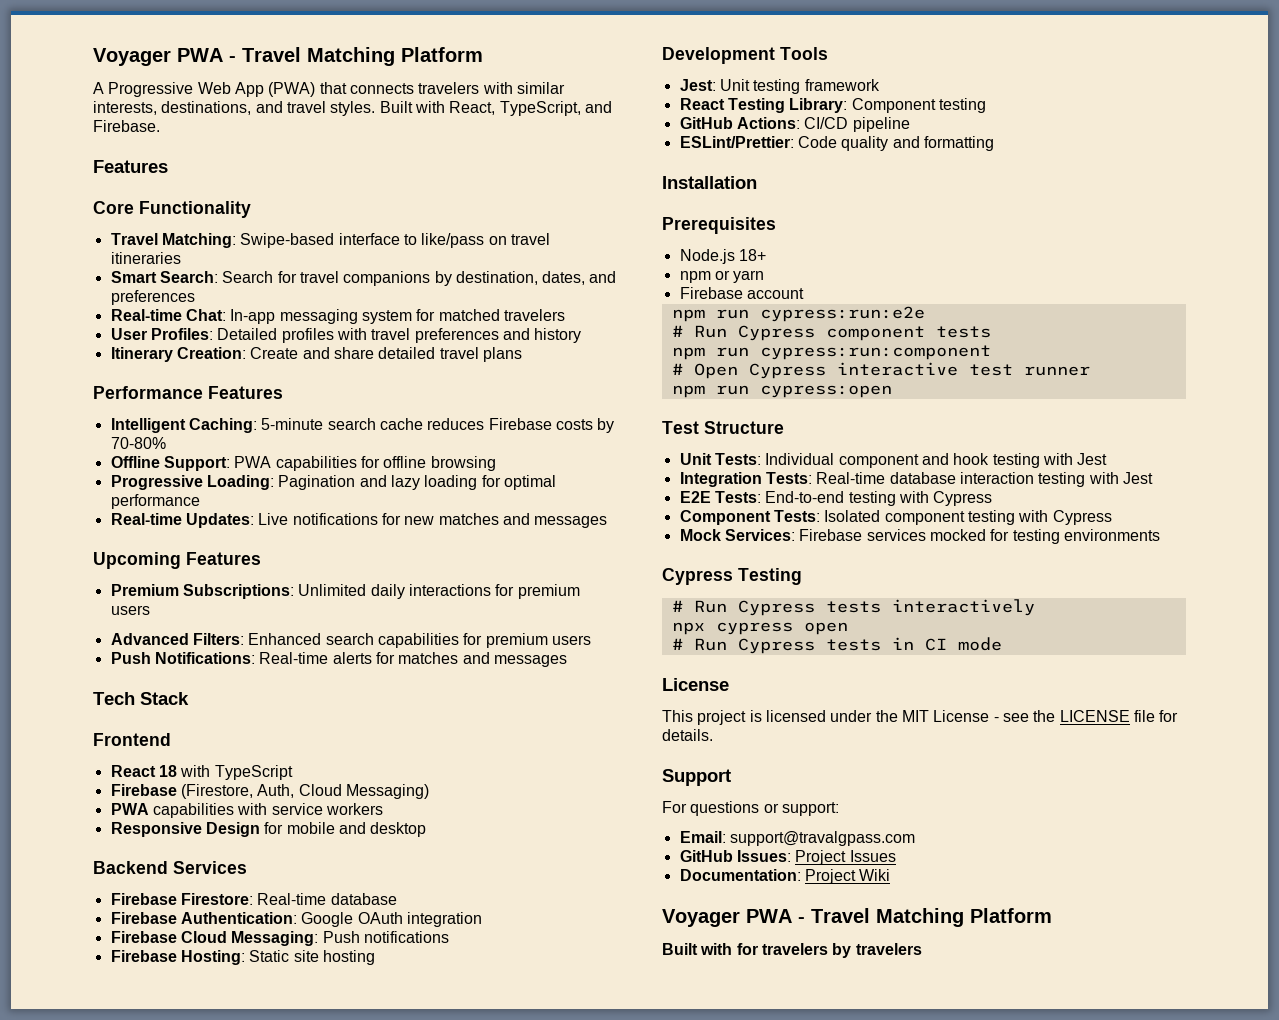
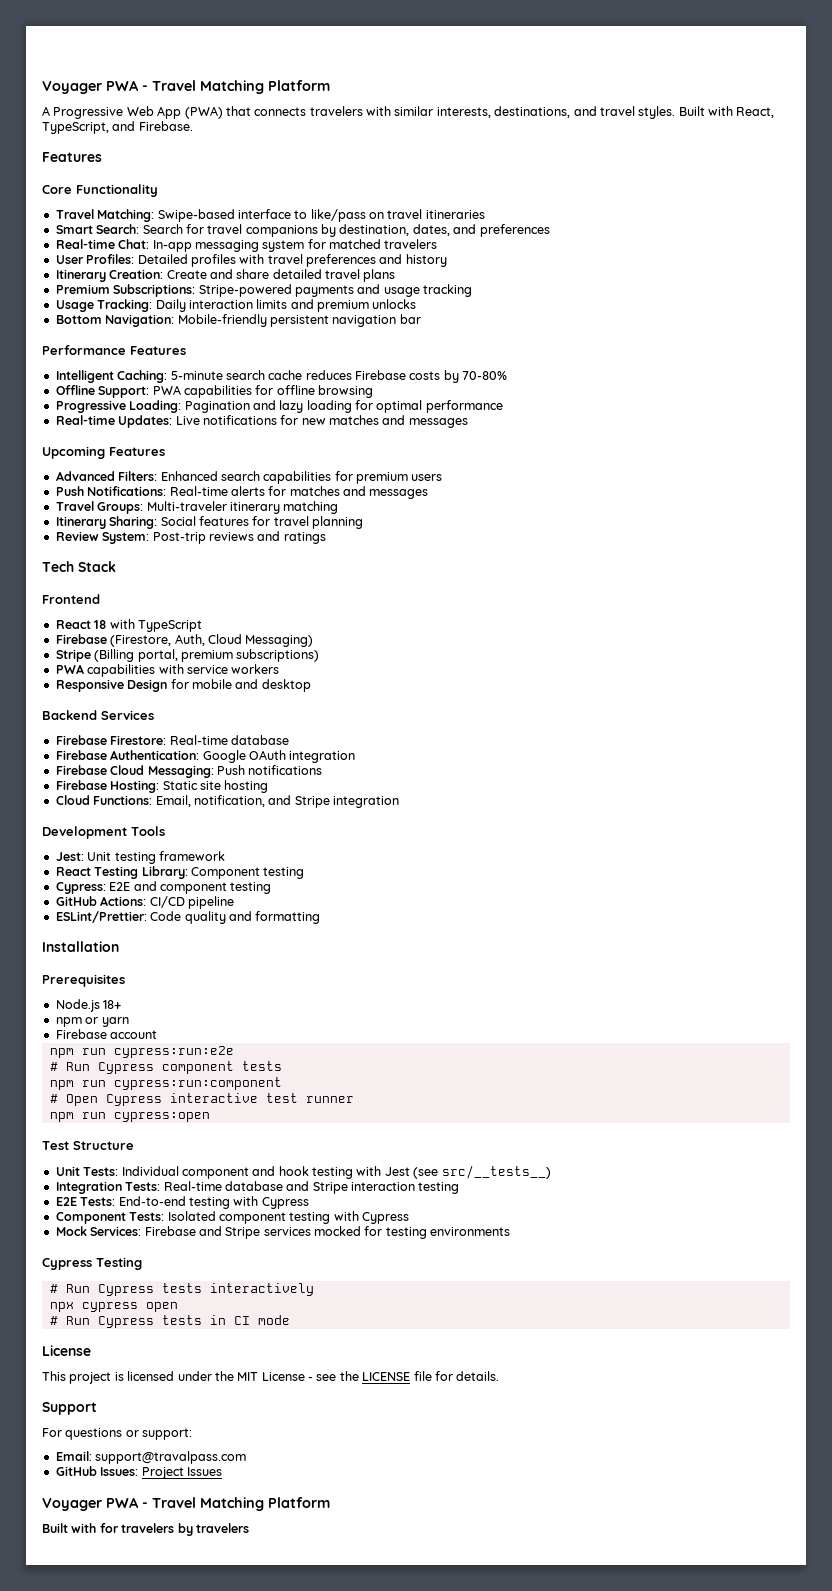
(522, 354) none -> [55,284,472,297] [55,299,417,312] [55,314,421,327] // Premium Subscriptions: Stripe-powered payments and usage tracking // Usage Tracking: Daily interaction limits and premium unlocks // Bottom Navigation: Mobile-friendly persistent navigation bar
[110,584,580,599] [110,605,150,615] // Premium Subscriptions: Unlimited daily interactions for premium users -> (165, 451) none
(567, 661) none -> [55,501,339,514] [55,516,363,529] [55,531,326,544] // Travel Groups: Multi-traveler itinerary matching // Itinerary Sharing: Social features for travel planning // Review System: Post-trip reviews and ratings
(429, 791) none -> [55,649,320,662] // Stripe (Billing portal, premium subscriptions)
(375, 957) none -> [55,795,399,808] // Cloud Functions: Email, notification, and Stripe integration
(986, 105) none -> [55,881,272,894] // Cypress: E2E and component testing
(1108, 459) none -> [413,1165,551,1179] (see src/__tests__)
(956, 478) none -> [286,1181,348,1194] and Stripe
[1088,472,1153,484] with Jest -> (460, 1188) none
(863, 535) none -> [198,1226,261,1239] and Stripe
[729,831,915,846] support@travalgpass.com -> [95,1451,247,1464] support@travalpass.com
[679,869,891,884] // Documentation: Project Wiki -> (222, 1471) none

